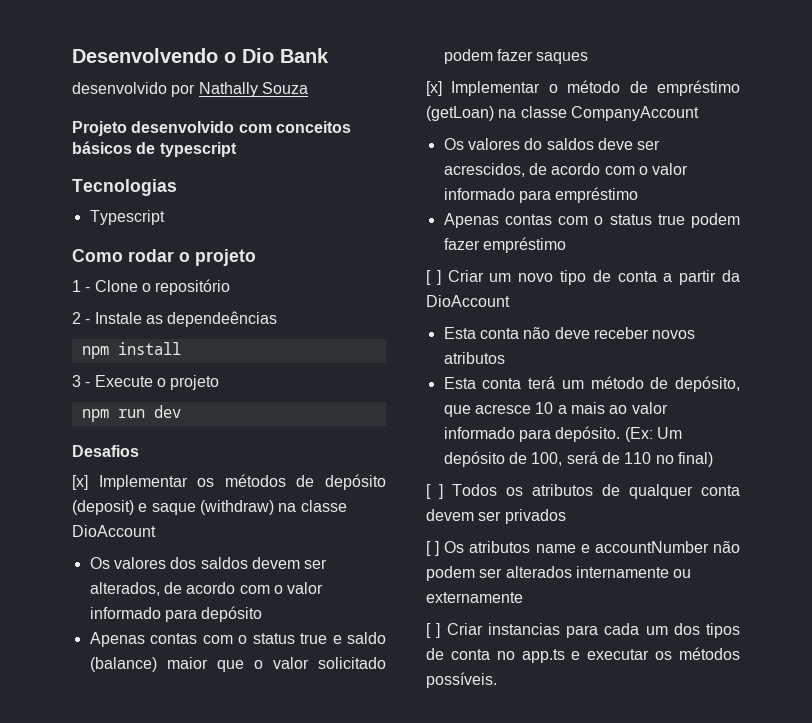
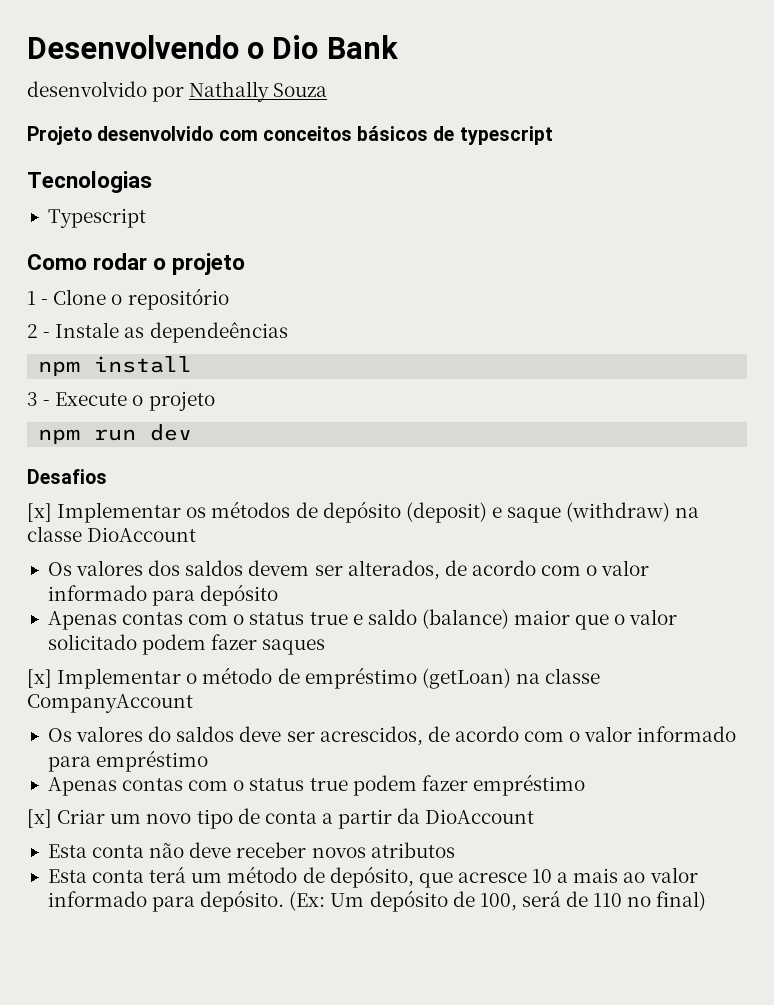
[426,270,441,285] [ ] -> [27,809,52,828] [x]
[426,484,740,499] [426,509,566,524] [426,541,740,556] [426,566,692,581] [426,592,523,603] [426,623,740,638] [426,647,740,663] [426,672,497,688] // [ ] Todos os atributos de qualquer conta devem ser privados // [ ] Os atributos name e accountNumber não podem ser alterados internamente ou externamente // [ ] Criar instancias para cada um dos tipos de conta no app.ts e executar os métodos possíveis. -> (707, 901) none

